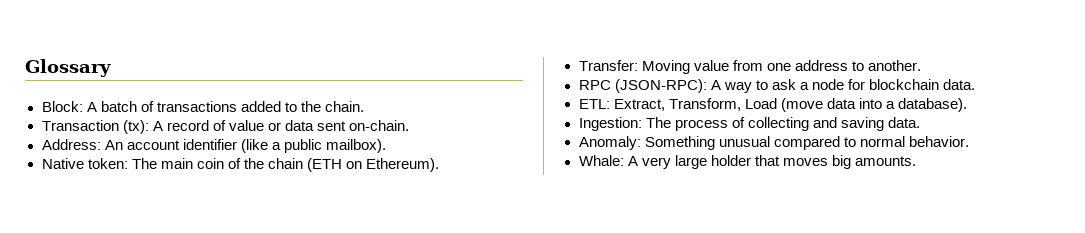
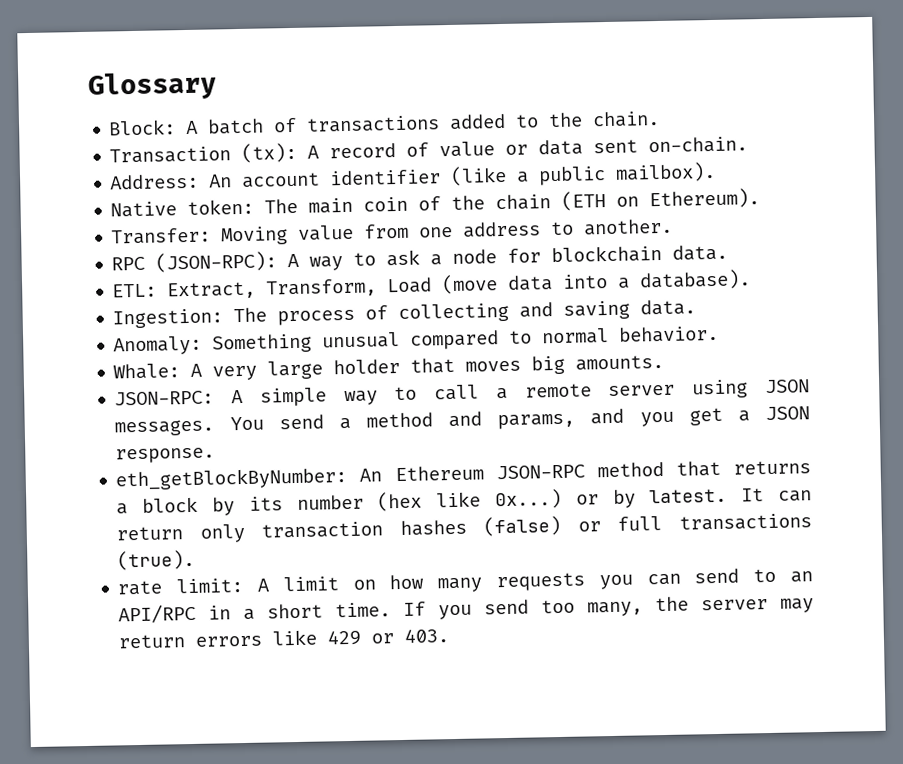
(916, 161) none -> [114,379,810,407] [114,406,810,437] [115,447,216,464] [115,460,811,491] [116,488,812,516] [116,513,812,543] [117,549,196,571] [117,568,813,596] [118,596,814,624] [118,628,450,649] // JSON-RPC: A simple way to call a remote server using JSON messages. You send a method and params, and you get a JSON response. // eth_getBlockByNumber: An Ethereum JSON-RPC method that returns a block by its number (hex like 0x...) or by latest. It can return only transaction hashes (false) or full transactions (true). // rate limit: A limit on how many requests you can send to an API/RPC in a short time. If you send too many, the server may return errors like 429 or 403.

